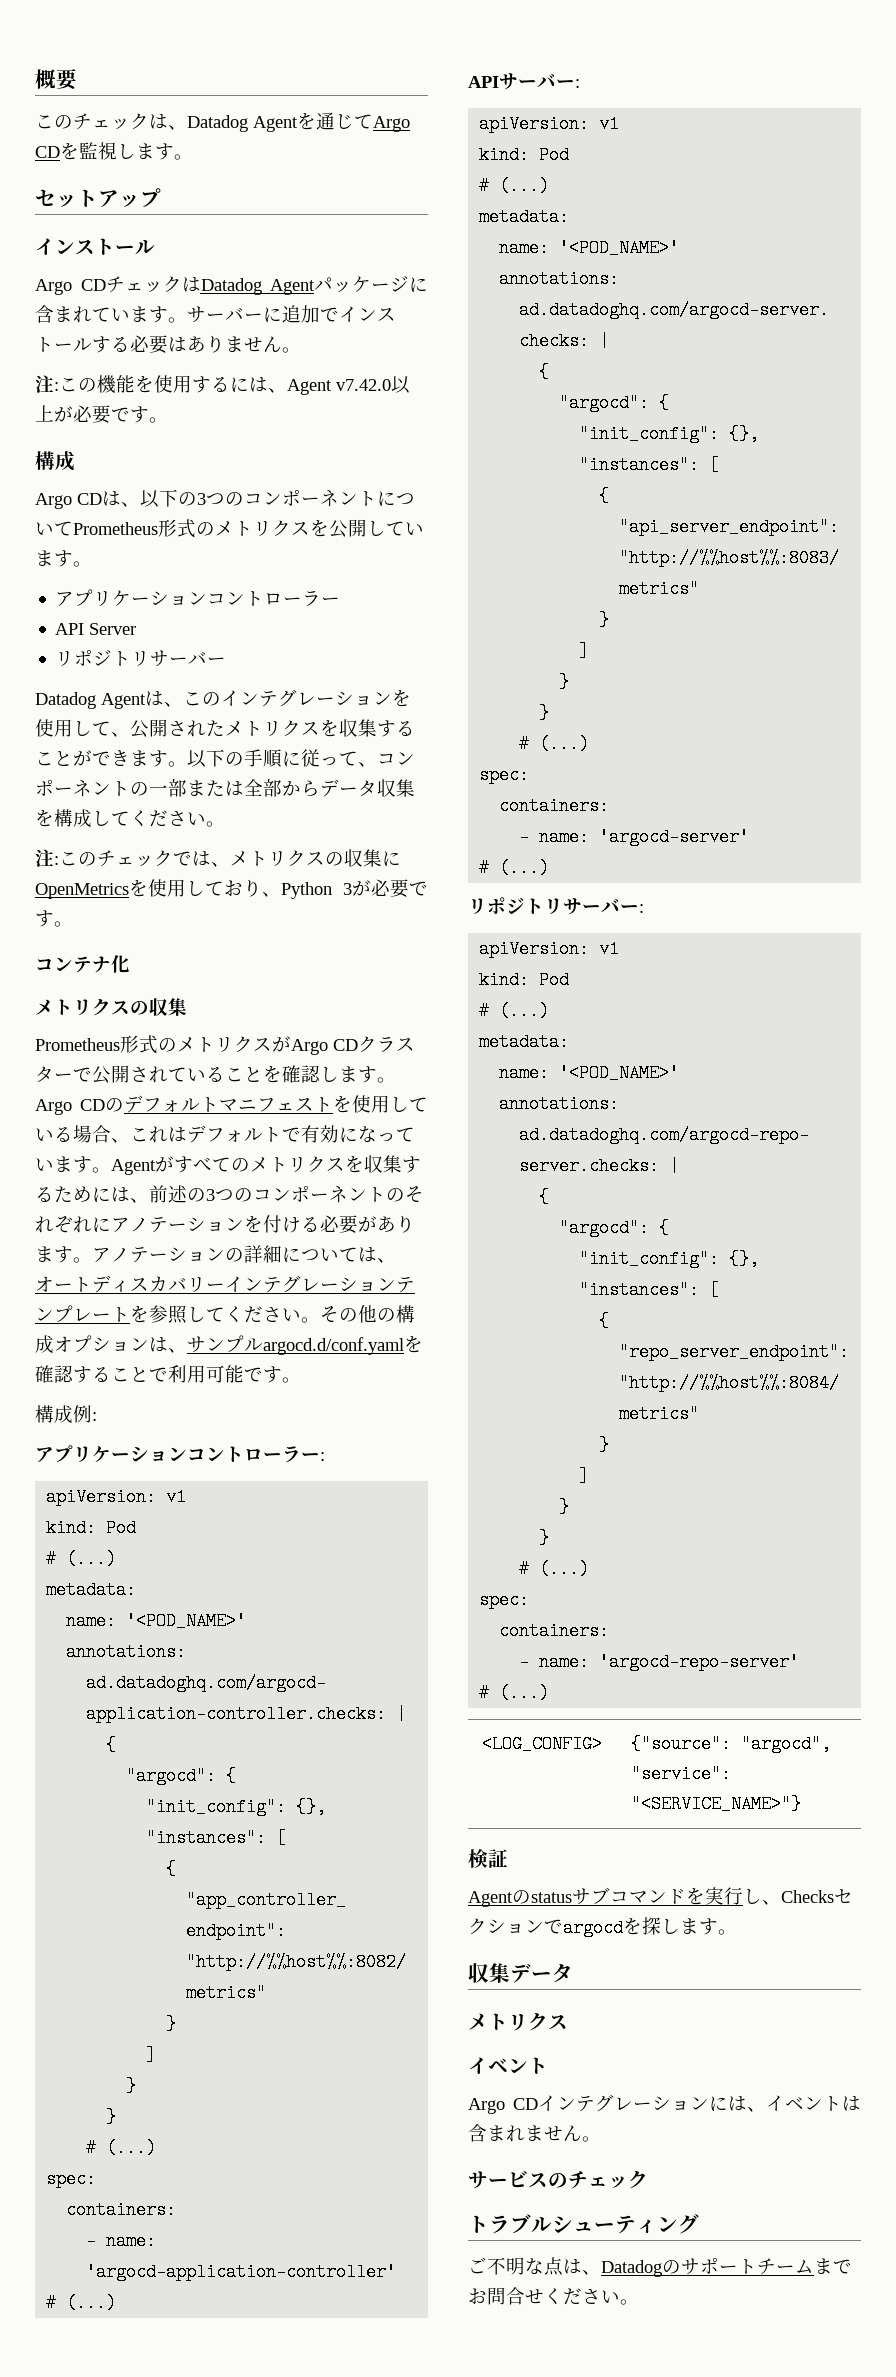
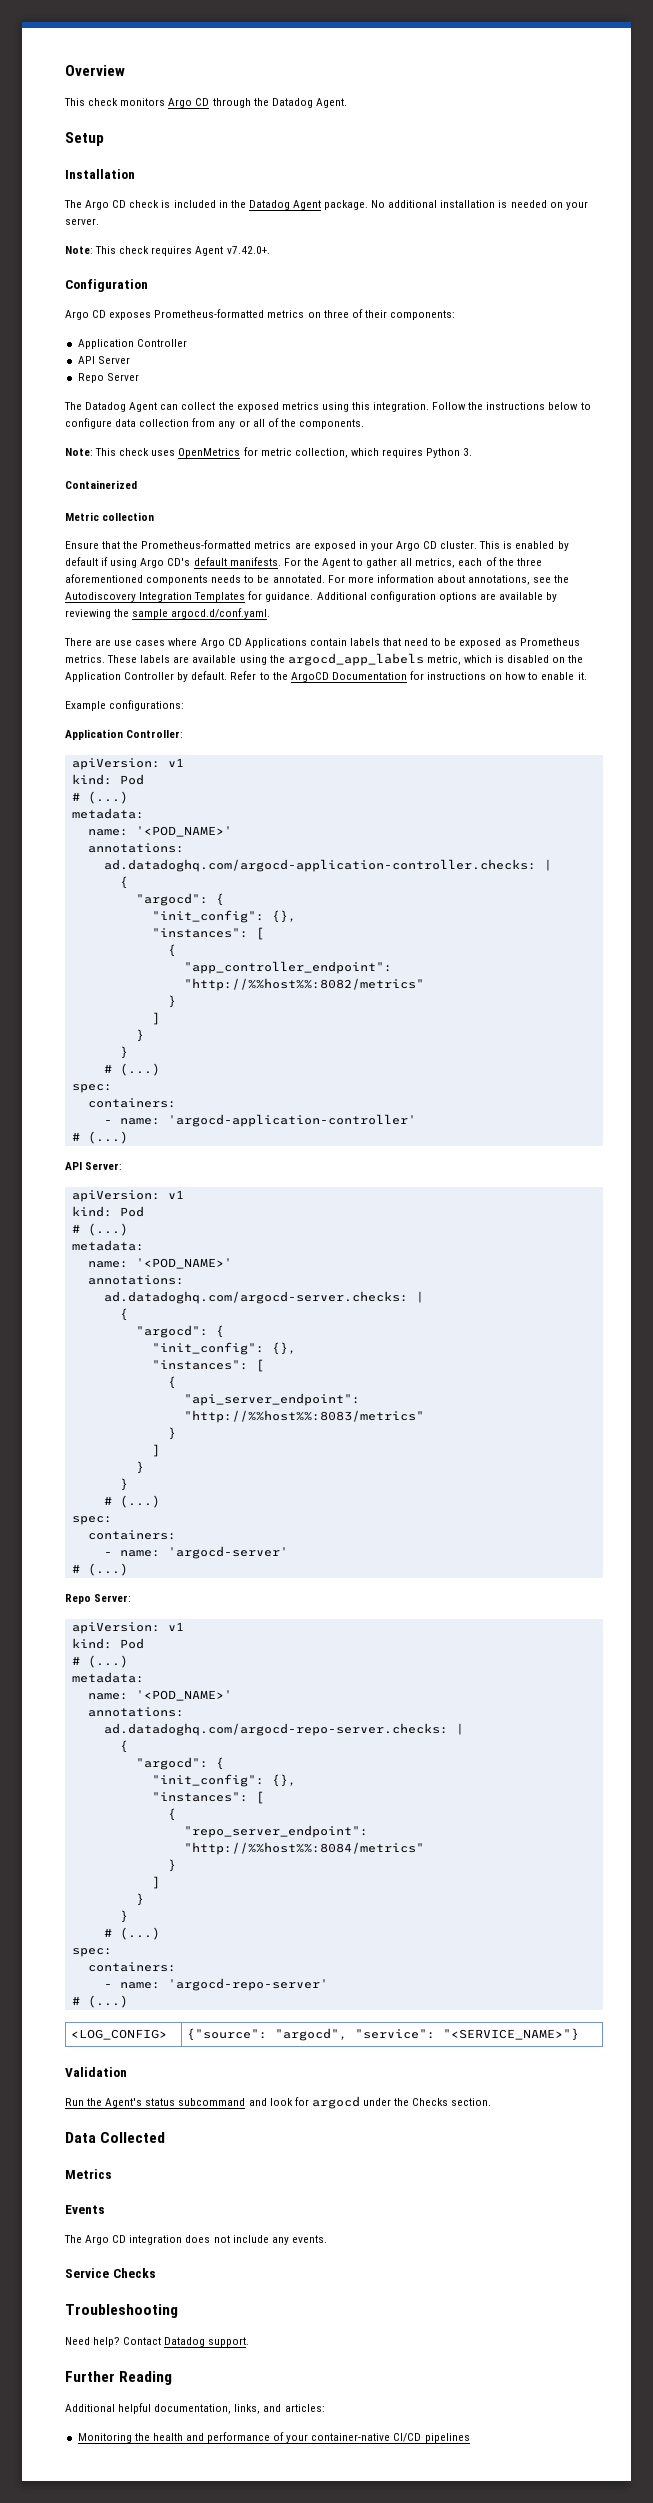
[35,69,78,90] [35,112,410,132] [35,142,193,160] [35,188,161,208] [35,238,155,255] [35,276,428,295] [35,305,396,323] [35,335,301,354] [35,375,410,395] [35,405,168,424] [35,451,75,471] [35,489,415,509] [35,519,424,538] [35,550,92,567] [55,589,341,607] [55,623,137,635] [55,650,227,667] [35,689,411,709] [35,719,415,738] [35,749,415,768] [35,779,415,797] [35,809,225,828] [35,849,401,867] [35,879,428,899] [35,910,73,927] [35,955,130,973] [35,998,187,1016] [35,1035,415,1055] [35,1065,396,1084] [35,1095,428,1115] [35,1125,415,1143] [35,1155,421,1175] [35,1185,424,1203] [35,1215,415,1234] [35,1245,396,1263] [35,1275,415,1293] [35,1305,415,1324] [35,1335,423,1355] [35,1365,301,1383] [35,1405,97,1424] [35,1445,325,1463] 概要 // このチェックは、Datadog Agentを通じてArgo CDを監視します。 // セットアップ // インストール // Argo CDチェックはDatadog Agentパッケージに含まれています。サーバーに追加でインストールする必要はありません。 // 注:この機能を使用するには、Agent v7.42.0以上が必要です。 // 構成 // Argo CDは、以下の3つのコンポーネントについてPrometheus形式のメトリクスを公開しています。 // アプリケーションコントローラー // API Server // リポジトリサーバー // Datadog Agentは、このインテグレーションを使用して、公開されたメトリクスを収集することができます。以下の手順に従って、コンポーネントの一部または全部からデータ収集を構成してください。 // 注:このチェックでは、メトリクスの収集にOpenMetricsを使用しており、Python 3が必要です。 // コンテナ化 // メトリクスの収集 // Prometheus形式のメトリクスがArgo CDクラスターで公開されていることを確認します。Argo CDのデフォルトマニフェストを使用している場合、これはデフォルトで有効になっています。Agentがすべてのメトリクスを収集するためには、前述の3つのコンポーネントのそれぞれにアノテーションを付ける必要があります。アノテーションの詳細については、オートディスカバリーインテグレーションテンプレートを参照してください。その他の構成オプションは、サンプルargocd.d/conf.yamlを確認することで利用可能です。 // 構成例: // アプリケーションコントローラー: -> [65,65,125,76] [64,98,347,108] [65,132,104,146] [65,169,135,179] [64,200,588,210] [65,218,99,225] [65,246,270,256] [65,279,148,292] [65,309,455,320] [77,339,187,349] [77,356,130,364] [77,373,139,383] [64,402,591,412] [65,418,364,429] [65,447,473,458] [65,480,137,489] [65,512,155,521] [65,540,569,551] [65,557,542,568] [65,574,570,585] [65,591,558,602] [65,608,271,619] [64,638,580,648] [65,653,584,666] [65,671,587,682] [65,700,185,711] [65,729,184,740] Overview // This check monitors Argo CD through the Datadog Agent. // Setup // Installation // The Argo CD check is included in the Datadog Agent package. No additional installation is needed on your server. // Note: This check requires Agent v7.42.0+. // Configuration // Argo CD exposes Prometheus-formatted metrics on three of their components: // Application Controller // API Server // Repo Server // The Datadog Agent can collect the exposed metrics using this integration. Follow the instructions below to configure data collection from any or all of the components. // Note: This check uses OpenMetrics for metric collection, which requires Python 3. // Containerized // Metric collection // Ensure that the Prometheus-formatted metrics are exposed in your Argo CD cluster. This is enabled by default if using Argo CD's default manifests. For the Agent to gather all metrics, each of the three aforementioned components needs to be annotated. For more information about annotations, see the Autodiscovery Integration Templates for guidance. Additional configuration options are available by reviewing the sample argocd.d/conf.yaml. // There are use cases where Argo CD Applications contain labels that need to be exposed as Prometheus metrics. These labels are available using the argocd_app_labels metric, which is disabled on the Application Controller by default. Refer to the ArgoCD Documentation for instructions on how to enable it. // Example configurations: // Application Controller:
[499,73,580,90] サーバー: -> [85,1162,123,1170] Server:
[468,897,644,915] リポジトリサーバー: -> [65,1594,132,1604] Repo Server:
[468,1849,508,1868] [468,1887,853,1907] [468,1917,737,1937] [468,1963,573,1983] [468,2012,568,2031] [468,2057,548,2074] [468,2094,861,2114] [468,2124,601,2142] [468,2170,648,2189] [468,2214,699,2234] [468,2257,852,2277] [468,2287,639,2305] 検証 // Agentのstatusサブコマンドを実行し、Checksセクションでargocdを探します。 // 収集データ // メトリクス // イベント // Argo CDインテグレーションには、イベントは含まれません。 // サービスのチェック // トラブルシューティング // ご不明な点は、Datadogのサポートチームまでお問合せください。 -> [65,2067,127,2077] [65,2096,492,2109] [65,2132,166,2143] [65,2169,112,2179] [65,2205,105,2214] [64,2235,327,2245] [65,2268,156,2278] [65,2304,178,2318] [65,2337,250,2347] [65,2371,173,2385] [65,2403,325,2414] [77,2432,470,2443] Validation // Run the Agent's status subcommand and look for argocd under the Checks section. // Data Collected // Metrics // Events // The Argo CD integration does not include any events. // Service Checks // Troubleshooting // Need help? Contact Datadog support. // Further Reading // Additional helpful documentation, links, and articles: // Monitoring the health and performance of your container-native CI/CD pipelines

